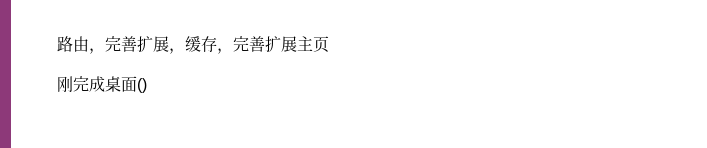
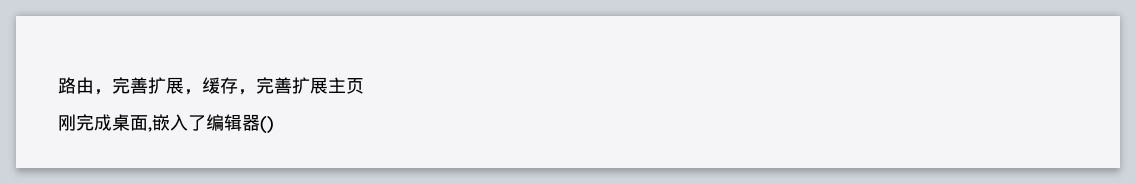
(137, 84) none -> [148,114,260,132] ,嵌入了编辑器

